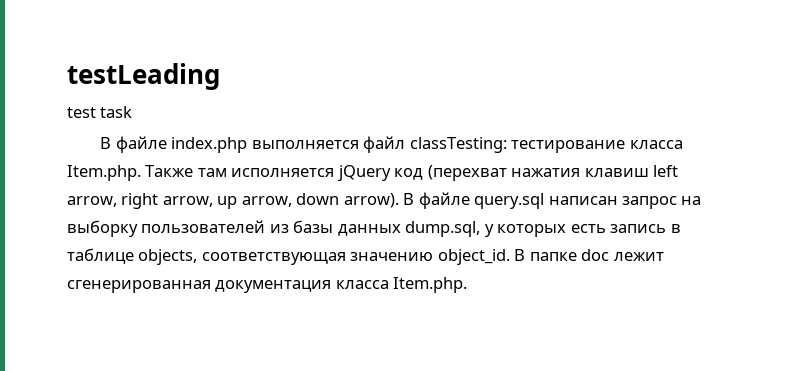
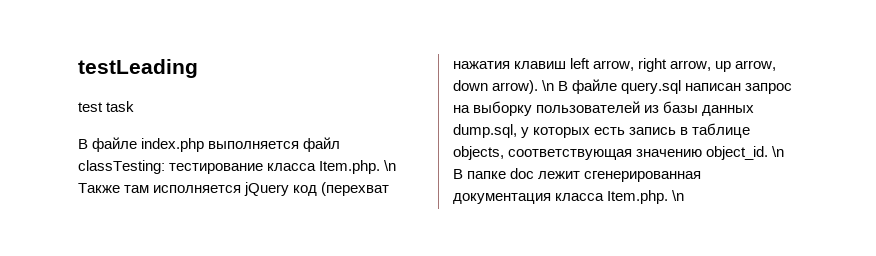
(141, 173) none -> [384,160,397,171] \n
(399, 200) none -> [542,80,555,91] \n
(510, 257) none -> [772,146,785,157] \n
(468, 285) none -> [672,190,685,201] \n

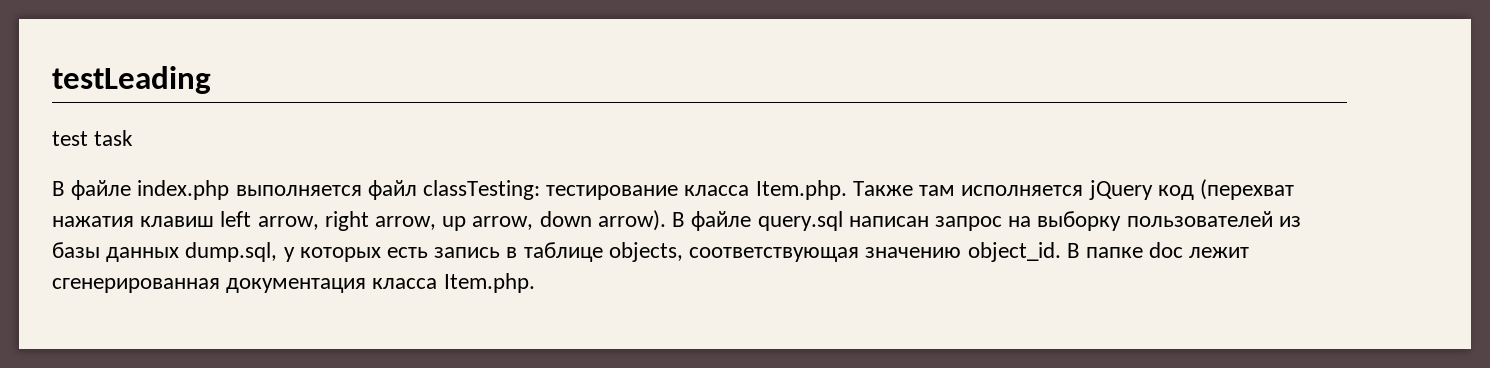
[384,160,397,171] \n -> (847, 190) none
[542,80,555,91] \n -> (666, 220) none
[772,146,785,157] \n -> (1061, 252) none
[672,190,685,201] \n -> (535, 283) none

